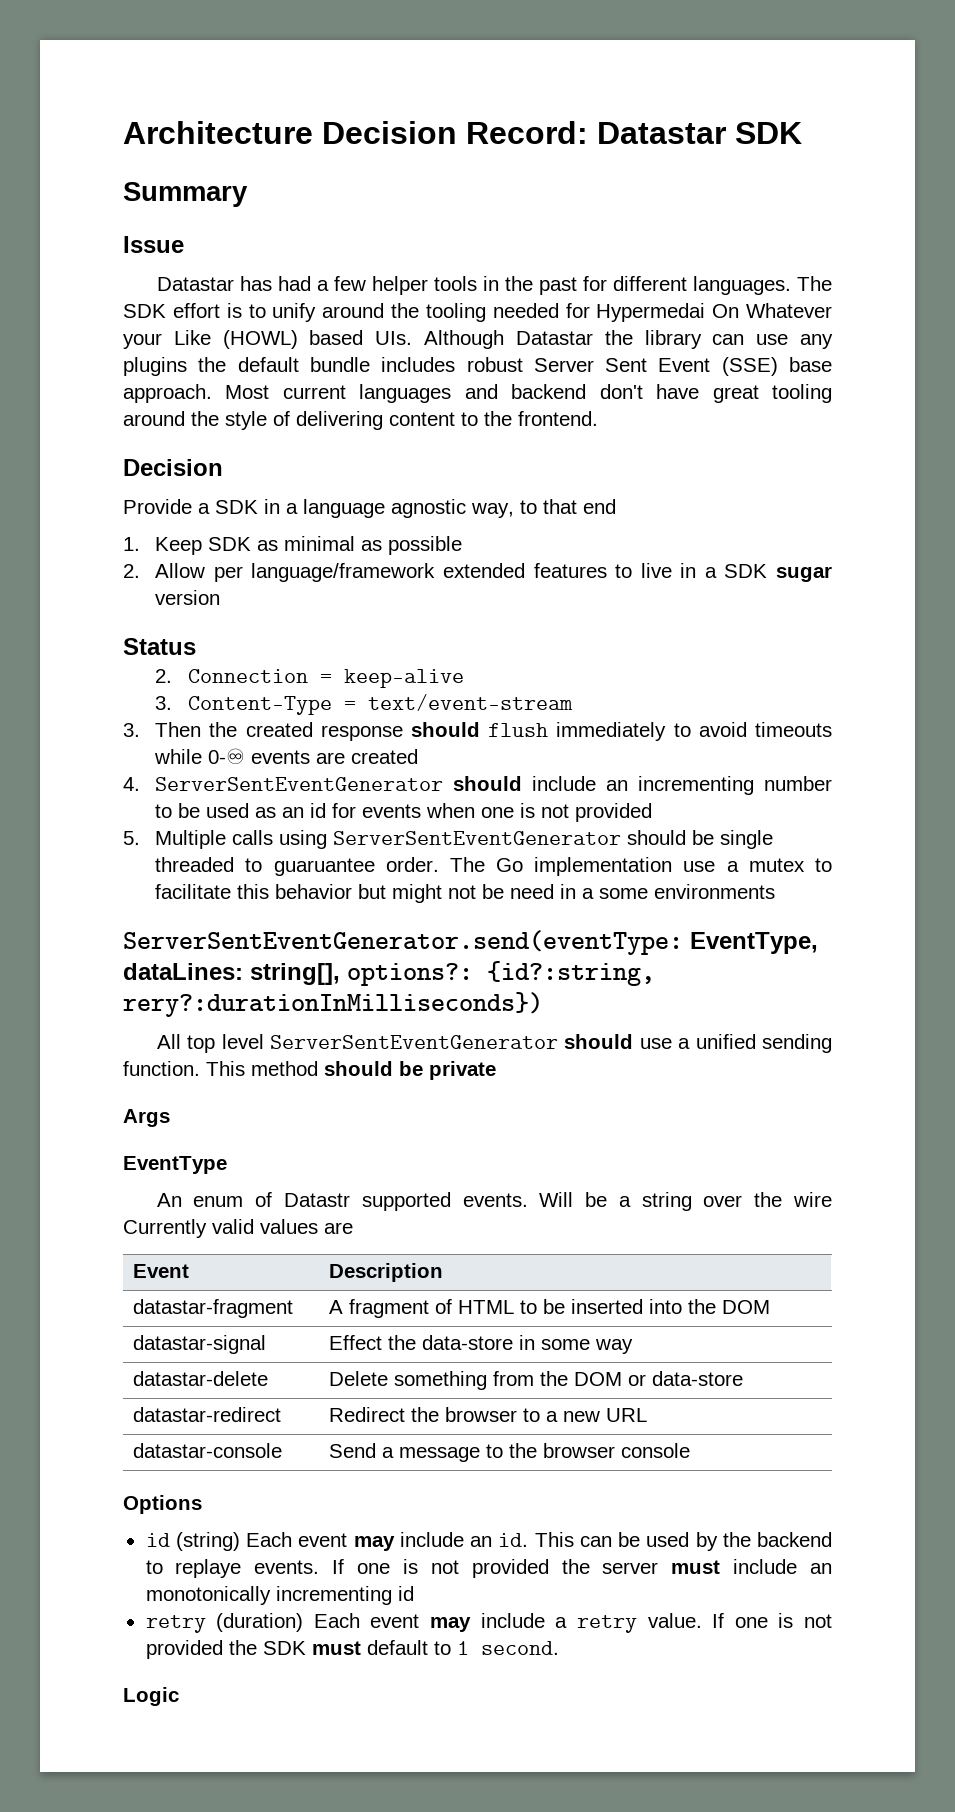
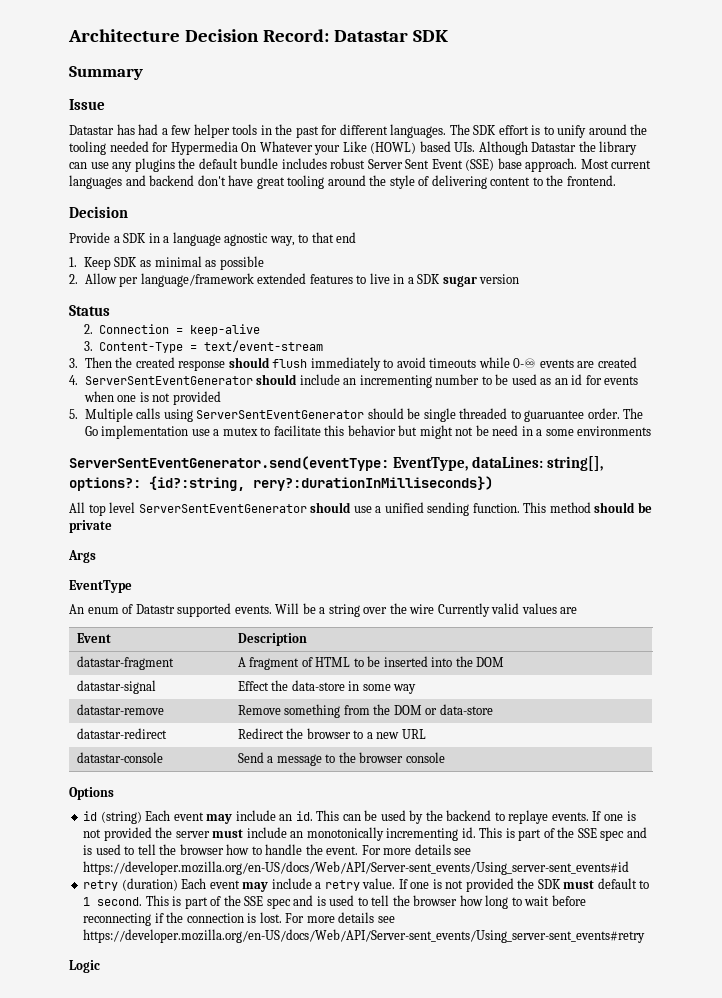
[596,303,706,322] Hypermedai -> [170,141,238,155] Hypermedia
[133,1371,269,1386] [329,1371,389,1386] datastar-delete | Delete -> [76,704,164,715] [237,705,281,715] datastar-remove | Remove
[397,1586,414,1601] id -> [461,827,647,841] [83,844,472,855] [83,861,630,875] id. This is part of the SSE spec and is used to tell the browser how to handle the event. For more details see https://developer.mozilla.org/en-US/docs/Web/API/Server-sent_events/Using_server-sent_events#id
(559, 1648) none -> [145,895,586,909] [83,912,395,926] [83,929,646,943] This is part of the SSE spec and is used to tell the browser how long to wait before reconnecting if the connection is lost. For more details see https://developer.mozilla.org/en-US/docs/Web/API/Server-sent_events/Using_server-sent_events#retry

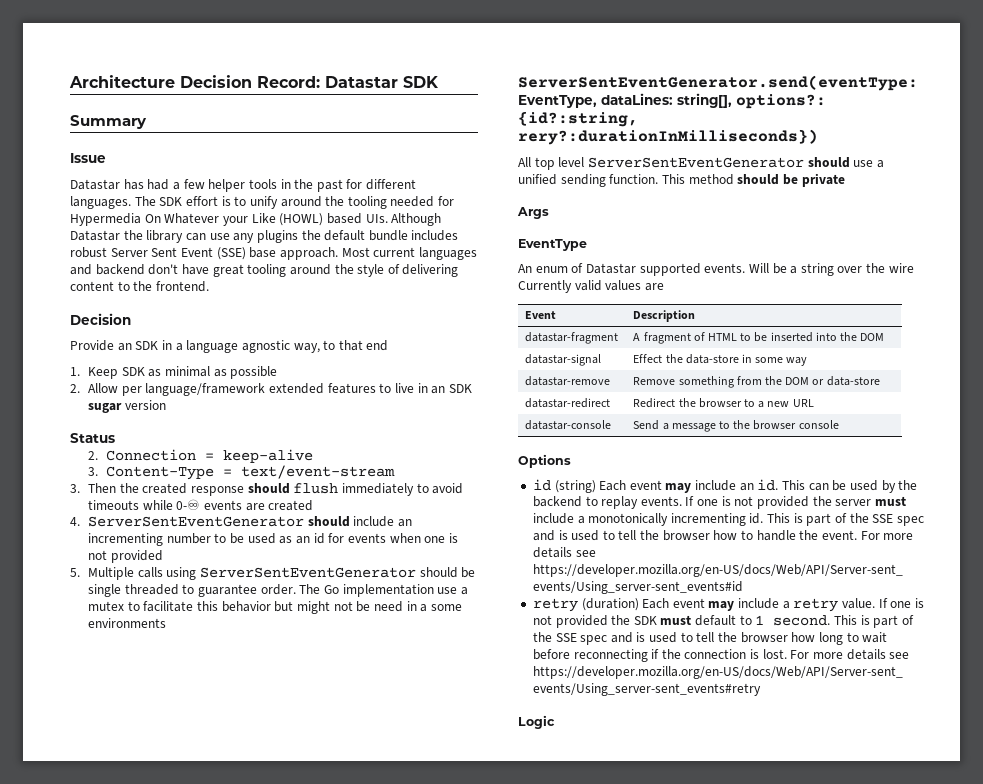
[113,236,120,243] a -> [117,343,132,351] an
[407,277,414,284] a -> [431,386,446,394] an
[524,410,585,422] guaruantee -> [198,584,258,597] guarantee
[135,604,175,614] Datastr -> [585,263,636,274] Datastar
[508,810,549,824] replaye -> [601,496,639,509] replay
[290,831,304,838] an -> [577,516,585,524] a

